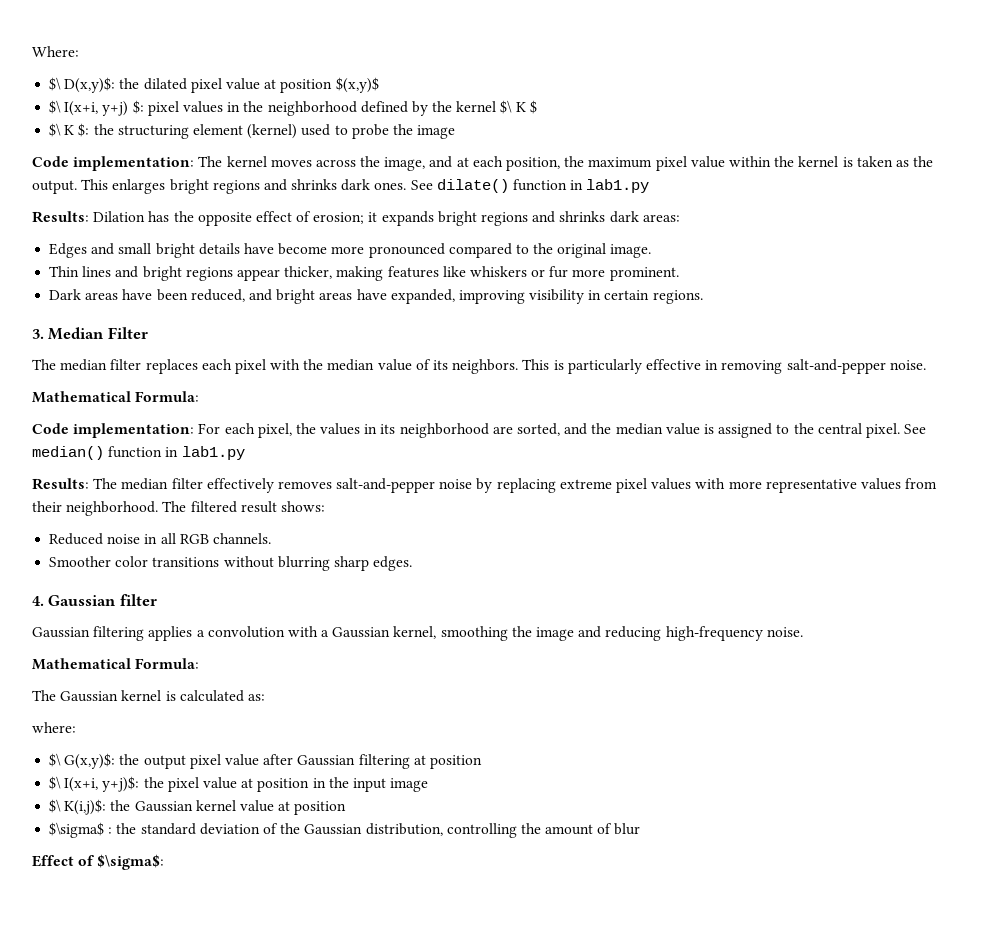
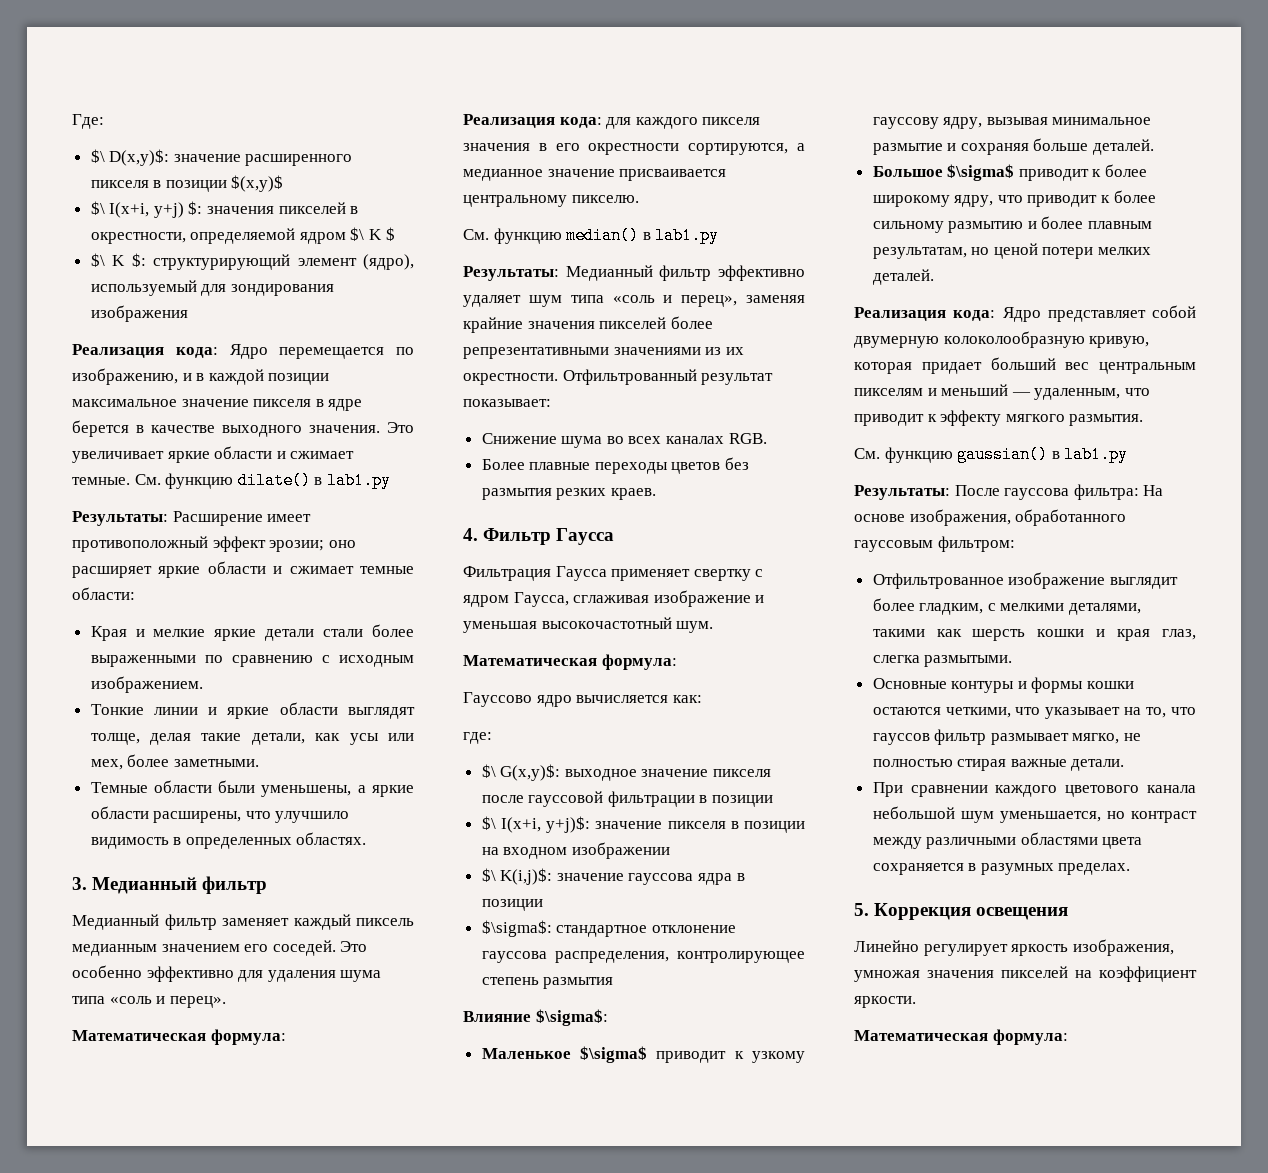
[32,46,79,57] Where: -> [72,114,104,129] Где:
[119,78,333,93] the dilated pixel value at position -> [173,154,353,166] [90,180,227,192] значение расширенного пикселя в позиции
[147,101,497,116] pixel values in the neighborhood defined by the kernel -> [207,202,359,214] [90,228,346,244] значения пикселей в окрестности, определяемой ядром
[93,124,456,139] [32,156,934,171] [32,179,650,194] [32,211,680,226] [49,243,652,258] [49,266,679,281] [49,289,703,304] [32,327,148,340] [32,359,926,374] [32,391,200,403] [32,423,927,438] [32,446,245,460] [32,478,938,493] [32,501,325,516] [49,533,271,545] [49,556,413,571] [32,594,157,606] [32,626,803,641] [32,658,200,670] [32,690,265,702] [32,722,76,733] [49,753,482,769] [49,776,429,792] [49,799,347,815] [49,822,641,838] [32,854,165,870] the structuring element (kernel) used to probe the image // Code implementation: The kernel moves across the image, and at each position, the maximum pixel value within the kernel is taken as the output. This enlarges bright regions and shrinks dark ones. See dilate() function in lab1.py // Results: Dilation has the opposite effect of erosion; it expands bright regions and shrinks dark areas: // Edges and small bright details have become more pronounced compared to the original image. // Thin lines and bright regions appear thicker, making features like whiskers or fur more prominent. // Dark areas have been reduced, and bright areas have expanded, improving visibility in certain regions. // 3. Median Filter // The median filter replaces each pixel with the median value of its neighbors. This is particularly effective in removing salt-and-pepper noise. // Mathematical Formula: // Code implementation: For each pixel, the values in its neighborhood are sorted, and the median value is assigned to the central pixel. See median() function in lab1.py // Results: The median filter effectively removes salt-and-pepper noise by replacing extreme pixel values with more representative values from their neighborhood. The filtered result shows: // Reduced noise in all RGB channels. // Smoother color transitions without blurring sharp edges. // 4. Gaussian filter // Gaussian filtering applies a convolution with a Gaussian kernel, smoothing the image and reducing high-frequency noise. // Mathematical Formula: // The Gaussian kernel is calculated as: // where: // $\ G(x,y)$: the output pixel value after Gaussian filtering at position // $\ I(x+i, y+j)$: the pixel value at position in the input image // $\ K(i,j)$: the Gaussian kernel value at position // $\sigma$ : the standard deviation of the Gaussian distribution, controlling the amount of blur // Effect of $\sigma$: -> [153,254,415,270] [90,280,334,296] [90,305,188,322] [72,344,414,359] [72,368,330,385] [72,399,363,411] [72,420,414,437] [72,446,355,463] [72,472,391,489] [72,511,312,526] [72,536,356,552] [72,561,414,578] [72,587,135,600] [90,624,414,641] [90,655,414,667] [90,676,203,693] [90,702,415,719] [90,733,414,745] [90,754,259,770] [90,780,414,797] [90,806,350,823] [90,832,367,849] [72,876,268,894] [72,914,414,930] [72,940,368,956] [72,965,382,982] [72,996,226,1008] [72,1029,286,1045] [463,114,761,129] [463,143,805,155] [463,169,727,181] [463,195,639,207] [463,227,720,244] [463,265,805,281] [463,295,805,307] [463,316,713,333] [463,347,744,359] [463,369,774,385] [463,399,551,407] [481,433,767,448] [481,457,750,474] [481,488,656,500] [463,528,615,545] [463,566,764,581] [463,590,765,607] [463,617,714,633] [463,654,677,670] [463,692,702,707] [463,732,492,744] [481,764,772,781] [481,791,774,807] [481,816,805,833] [481,842,670,859] [481,868,745,885] [481,899,543,911] [481,920,736,937] [481,951,805,963] [481,977,614,989] [463,1009,608,1026] [481,1046,805,1063] [872,117,1152,129] [872,138,1155,155] [872,164,1148,181] [872,190,1156,207] [872,216,1153,233] [872,243,1152,259] [872,269,934,285] [854,305,1196,322] [854,331,1150,348] [854,357,1196,374] [854,384,1150,400] [854,410,1144,426] [854,446,1129,463] [854,484,1164,500] [854,509,1127,526] [854,536,1015,552] [872,572,1178,589] [872,598,1142,615] [872,629,1196,641] [872,655,1013,667] [872,677,1135,693] [872,707,1196,719] [872,729,1142,745] [872,759,1125,771] [872,782,1196,797] [872,806,1197,823] [872,832,1143,849] [872,863,1131,875] [854,903,1069,920] [854,939,1174,956] [854,966,1197,982] [854,996,916,1008] [854,1029,1068,1045] структурирующий элемент (ядро), используемый для зондирования изображения // Реализация кода: Ядро перемещается по изображению, и в каждой позиции максимальное значение пикселя в ядре берется в качестве выходного значения. Это увеличивает яркие области и сжимает темные. См. функцию dilate() в lab1.py // Результаты: Расширение имеет противоположный эффект эрозии; оно расширяет яркие области и сжимает темные области: // Края и мелкие яркие детали стали более выраженными по сравнению с исходным изображением. // Тонкие линии и яркие области выглядят толще, делая такие детали, как усы или мех, более заметными. // Темные области были уменьшены, а яркие области расширены, что улучшило видимость в определенных областях. // 3. Медианный фильтр // Медианный фильтр заменяет каждый пиксель медианным значением его соседей. Это особенно эффективно для удаления шума типа «соль и перец». // Математическая формула: // Реализация кода: для каждого пикселя значения в его окрестности сортируются, а медианное значение присваивается центральному пикселю. // См. функцию median() в lab1.py // Результаты: Медианный фильтр эффективно удаляет шум типа «соль и перец», заменяя крайние значения пикселей более репрезентативными значениями из их окрестности. Отфильтрованный результат показывает: // Снижение шума во всех каналах RGB. // Более плавные переходы цветов без размытия резких краев. // 4. Фильтр Гаусса // Фильтрация Гаусса применяет свертку с ядром Гаусса, сглаживая изображение и уменьшая высокочастотный шум. // Математическая формула: // Гауссово ядро вычисляется как: // где: // $\ G(x,y)$: выходное значение пикселя после гауссовой фильтрации в позиции // $\ I(x+i, y+j)$: значение пикселя в позиции на входном изображении // $\ K(i,j)$: значение гауссова ядра в позиции // $\sigma$: стандартное отклонение гауссова распределения, контролирующее степень размытия // Влияние $\sigma$: // Маленькое $\sigma$ приводит к узкому гауссову ядру, вызывая минимальное размытие и сохраняя больше деталей. // Большое $\sigma$ приводит к более широкому ядру, что приводит к более сильному размытию и более плавным результатам, но ценой потери мелких деталей. // Реализация кода: Ядро представляет собой двумерную колоколообразную кривую, которая придает больший вес центральным пикселям и меньший — удаленным, что приводит к эффекту мягкого размытия. // См. функцию gaussian() в lab1.py // Результаты: После гауссова фильтра: На основе изображения, обработанного гауссовым фильтром: // Отфильтрованное изображение выглядит более гладким, с мелкими деталями, такими как шерсть кошки и края глаз, слегка размытыми. // Основные контуры и формы кошки остаются четкими, что указывает на то, что гауссов фильтр размывает мягко, не полностью стирая важные детали. // При сравнении каждого цветового канала небольшой шум уменьшается, но контраст между различными областями цвета сохраняется в разумных пределах. // 5. Коррекция освещения // Линейно регулирует яркость изображения, умножая значения пикселей на коэффициент яркости. // Математическая формула:

